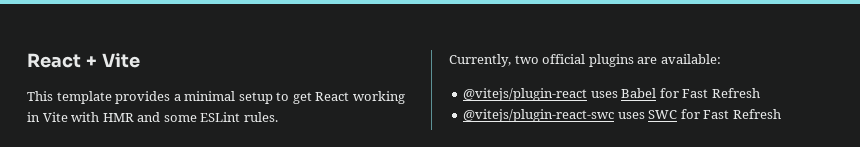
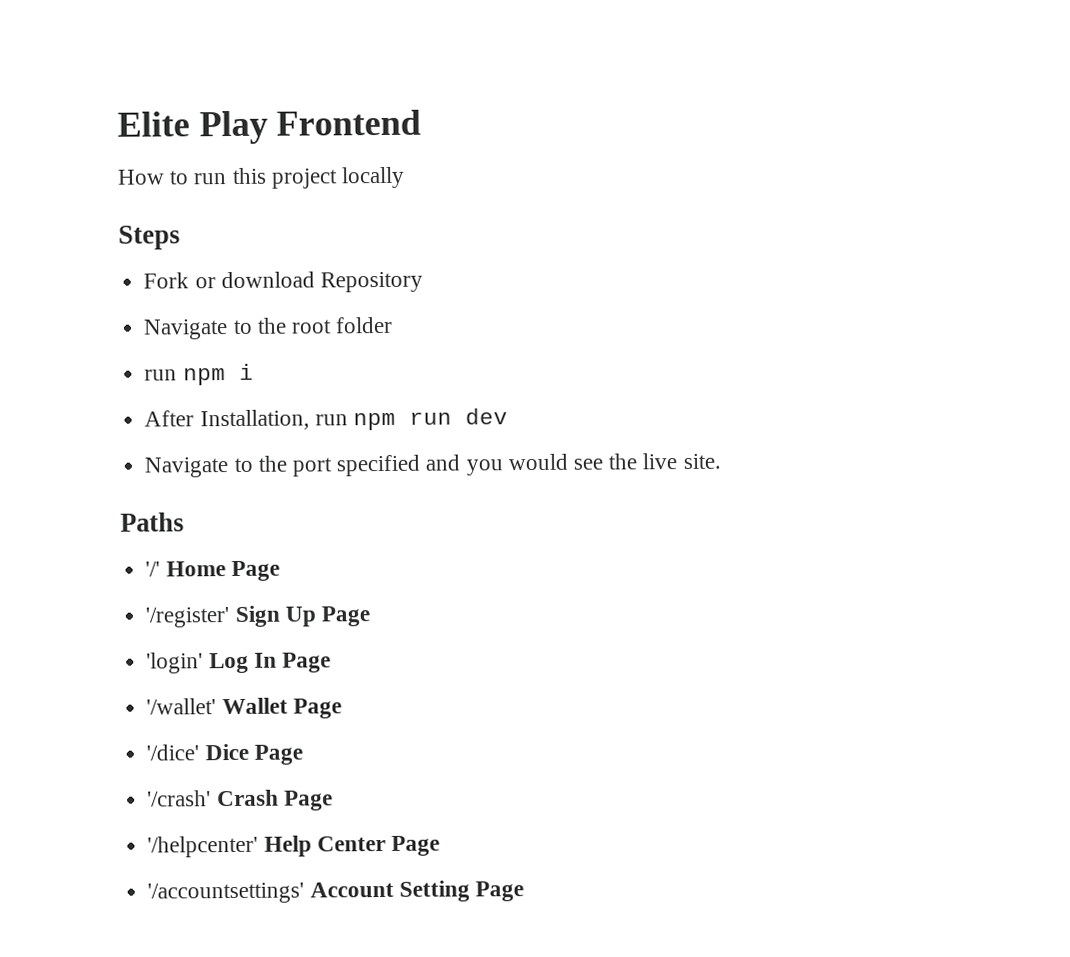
[27,53,140,68] [27,91,405,104] [27,112,278,122] [449,54,721,67] [463,88,760,101] [463,109,781,122] React + Vite // This template provides a minimal setup to get React working in Vite with HMR and some ESLint rules. // Currently, two official plugins are available: // @vitejs/plugin-react uses Babel for Fast Refresh // @vitejs/plugin-react-swc uses SWC for Fast Refresh -> [117,109,422,145] [117,166,406,189] [118,225,180,250] [143,271,423,293] [143,316,394,340] [144,363,254,386] [144,408,508,431] [144,453,721,478] [120,512,184,532] [145,560,280,582] [145,605,370,628] [146,652,331,674] [146,697,342,719] [146,743,303,765] [147,789,333,811] [147,835,440,858] [147,880,524,904] Elite Play Frontend // How to run this project locally // Steps // Fork or download Repository // Navigate to the root folder // run npm i // After Installation, run npm run dev // Navigate to the port specified and you would see the live site. // Paths // '/' Home Page // '/register' Sign Up Page // 'login' Log In Page // '/wallet' Wallet Page // '/dice' Dice Page // '/crash' Crash Page // '/helpcenter' Help Center Page // '/accountsettings' Account Setting Page

